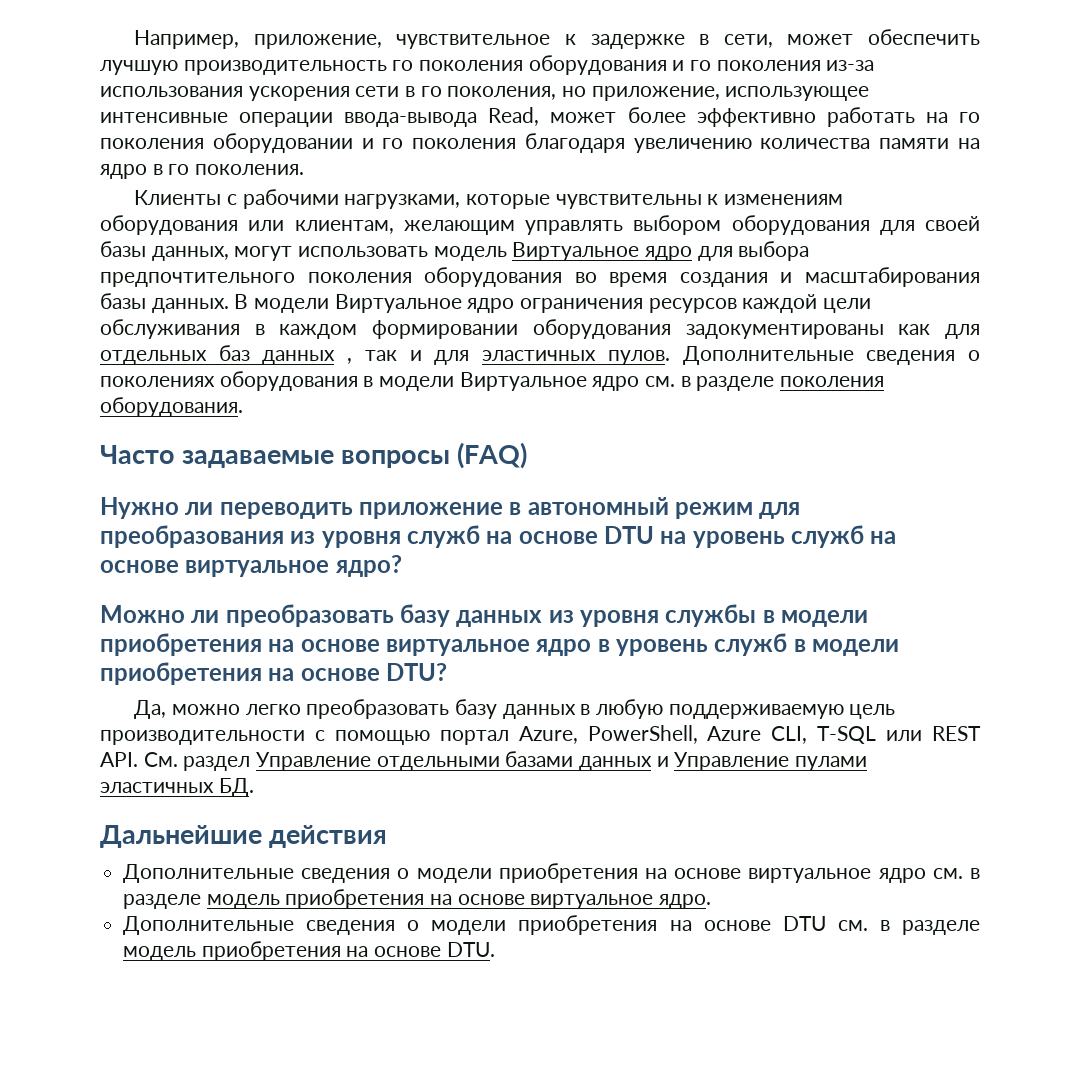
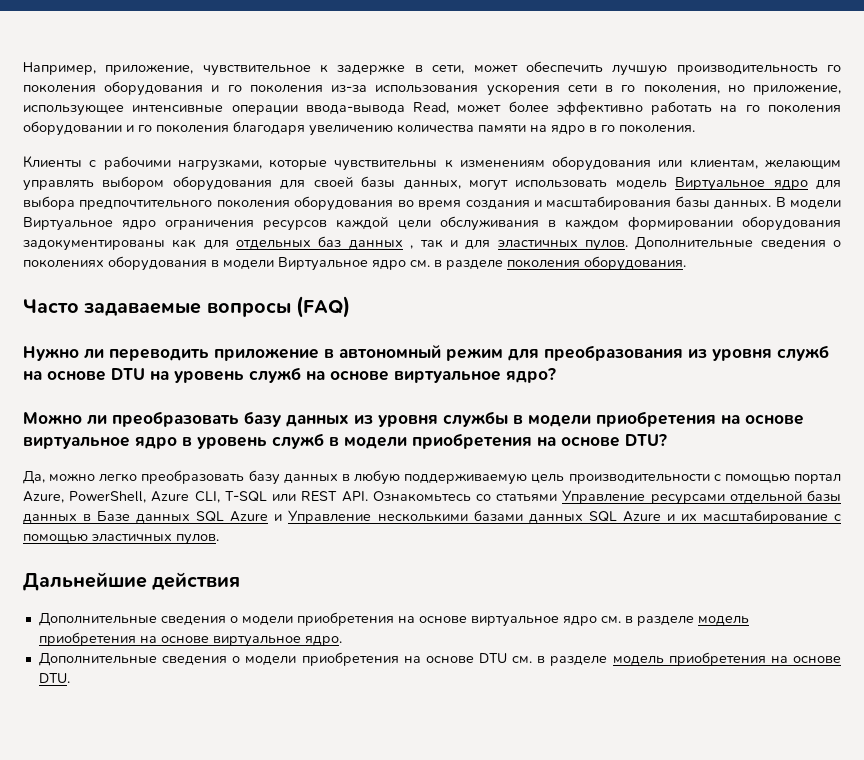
[143,751,868,771] [100,778,254,797] См. раздел Управление отдельными базами данных и Управление пулами эластичных БД. -> [372,490,841,505] [23,510,841,524] [23,534,219,545] Ознакомьтесь со статьями Управление ресурсами отдельной базы данных в Базе данных SQL Azure и Управление несколькими базами данных SQL Azure и их масштабирование с помощью эластичных пулов.

